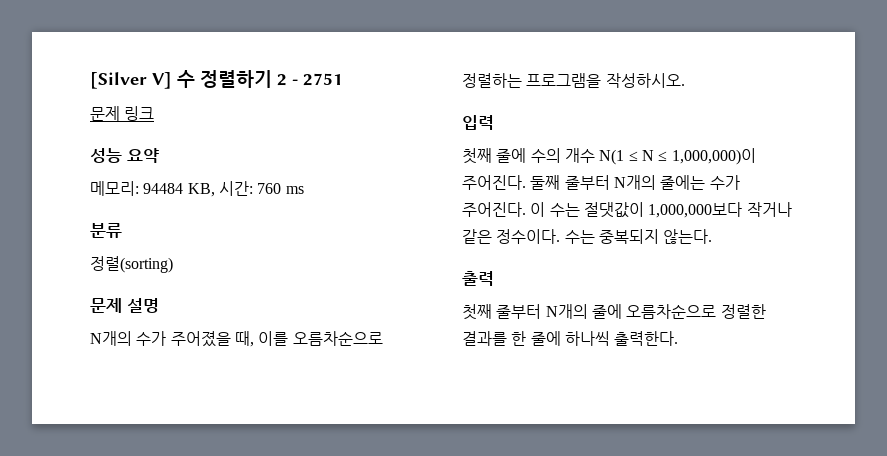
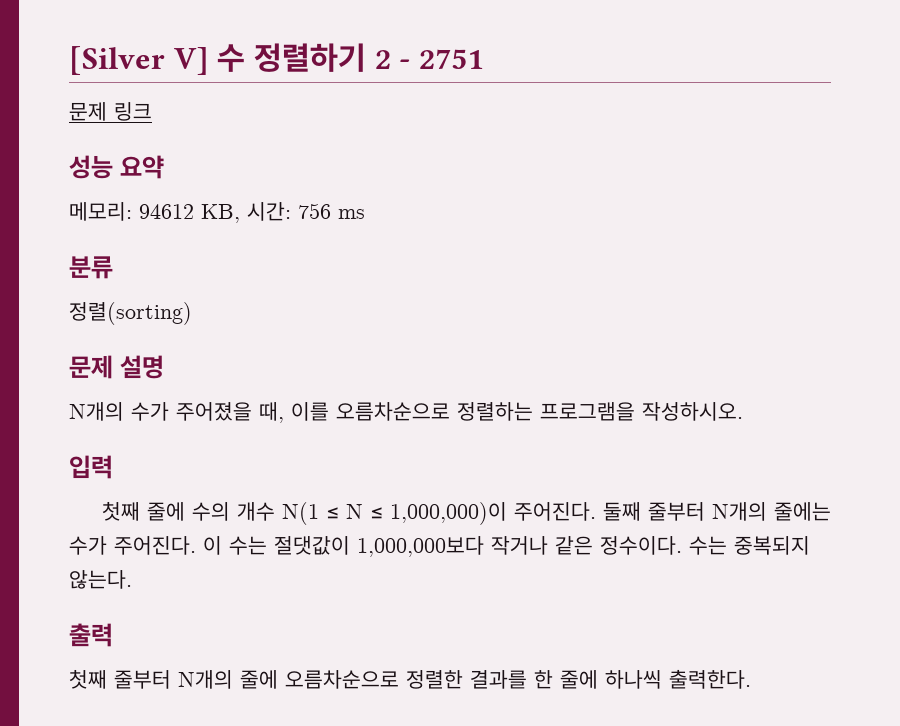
[143,183,184,194] 94484 -> [139,204,194,219] 94612
[257,183,282,194] 760 -> [298,203,331,219] 756

